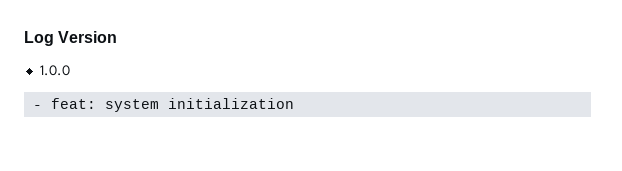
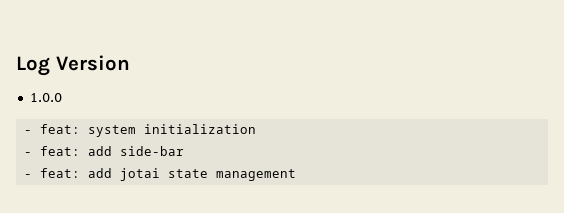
(294, 103) none -> [23,146,184,156] [23,168,296,181] // - feat: add side-bar // - feat: add jotai state management

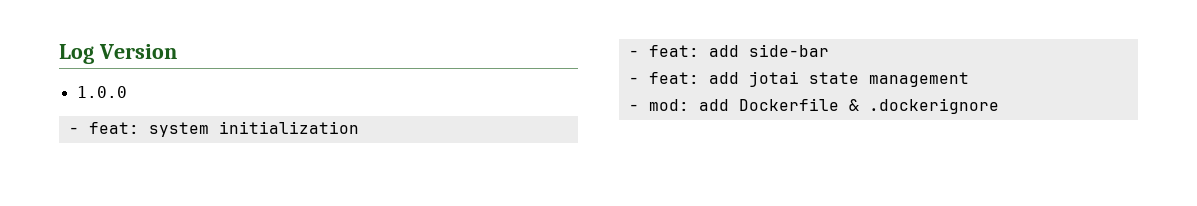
(296, 175) none -> [628,98,999,114] // - mod: add Dockerfile & .dockerignore

